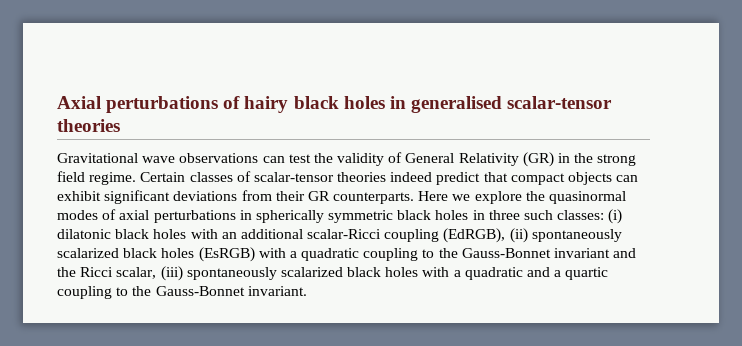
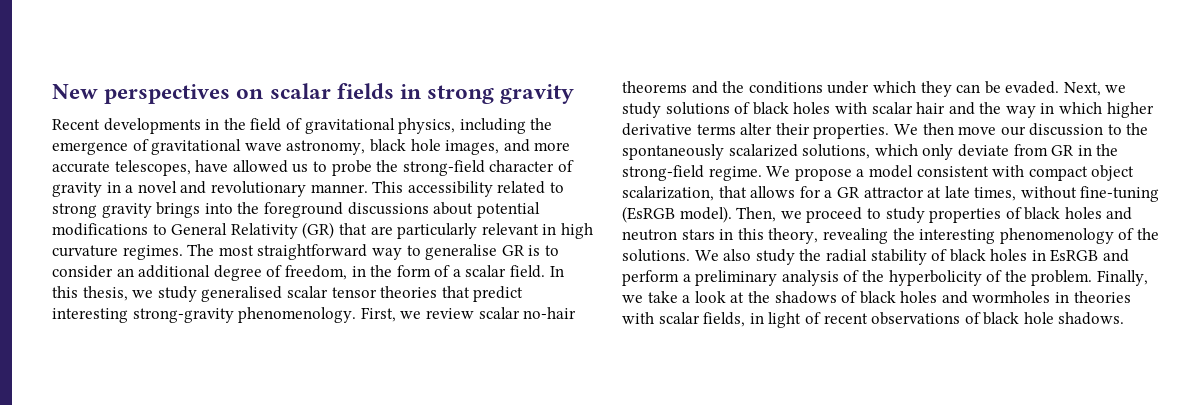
[57,96,613,113] [57,119,120,132] [57,152,637,167] [57,171,639,185] [57,190,627,204] [57,209,623,224] [57,228,622,243] [57,247,637,262] [57,266,609,281] [57,286,307,299] Axial perturbations of hairy black holes in generalised scalar-tensor theories // Gravitational wave observations can test the validity of General Relativity (GR) in the strong field regime. Certain classes of scalar-tensor theories indeed predict that compact objects can exhibit significant deviations from their GR counterparts. Here we explore the quasinormal modes of axial perturbations in spherically symmetric black holes in three such classes: (i) dilatonic black holes with an additional scalar-Ricci coupling (EdRGB), (ii) spontaneously scalarized black holes (EsRGB) with a quadratic coupling to the Gauss-Bonnet invariant and the Ricci scalar, (iii) spontaneously scalarized black holes with a quadratic and a quartic coupling to the Gauss-Bonnet invariant. -> [52,83,575,104] [52,118,553,134] [52,139,571,155] [52,160,574,176] [52,181,564,197] [52,202,540,218] [52,222,593,239] [52,244,559,260] [52,265,564,281] [52,286,524,302] [52,307,577,323] [622,81,1127,97] [622,102,1154,118] [622,123,1149,139] [622,144,1119,160] [622,165,1135,181] [622,186,1160,202] [622,206,1133,223] [622,228,1159,244] [622,249,1130,265] [622,270,1148,286] [622,291,1131,304] [622,312,1125,328] New perspectives on scalar fields in strong gravity // Recent developments in the field of gravitational physics, including the emergence of gravitational wave astronomy, black hole images, and more accurate telescopes, have allowed us to probe the strong-field character of gravity in a novel and revolutionary manner. This accessibility related to strong gravity brings into the foreground discussions about potential modifications to General Relativity (GR) that are particularly relevant in high curvature regimes. The most straightforward way to generalise GR is to consider an additional degree of freedom, in the form of a scalar field. In this thesis, we study generalised scalar tensor theories that predict interesting strong-gravity phenomenology. First, we review scalar no-hair theorems and the conditions under which they can be evaded. Next, we study solutions of black holes with scalar hair and the way in which higher derivative terms alter their properties. We then move our discussion to the spontaneously scalarized solutions, which only deviate from GR in the strong-field regime. We propose a model consistent with compact object scalarization, that allows for a GR attractor at late times, without fine-tuning (EsRGB model). Then, we proceed to study properties of black holes and neutron stars in this theory, revealing the interesting phenomenology of the solutions. We also study the radial stability of black holes in EsRGB and perform a preliminary analysis of the hyperbolicity of the problem. Finally, we take a look at the shadows of black holes and wormholes in theories with scalar fields, in light of recent observations of black hole shadows.

